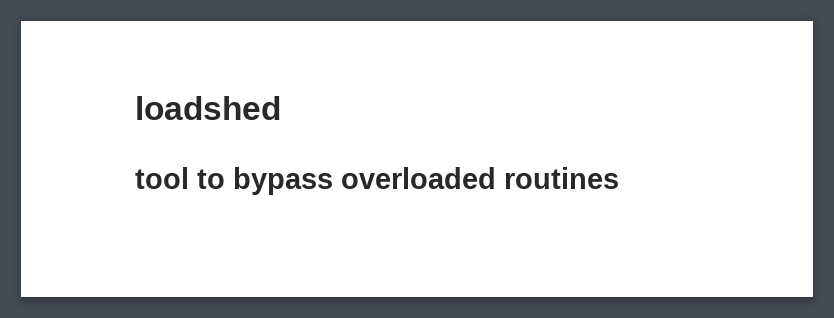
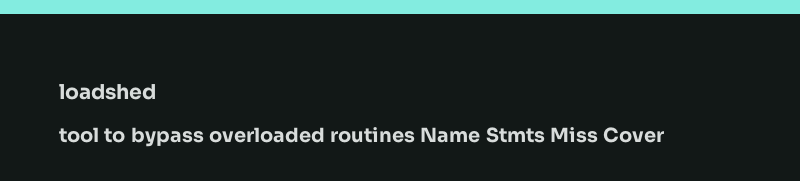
(619, 178) none -> [420,127,665,143] Name Stmts Miss Cover

